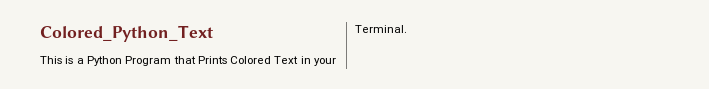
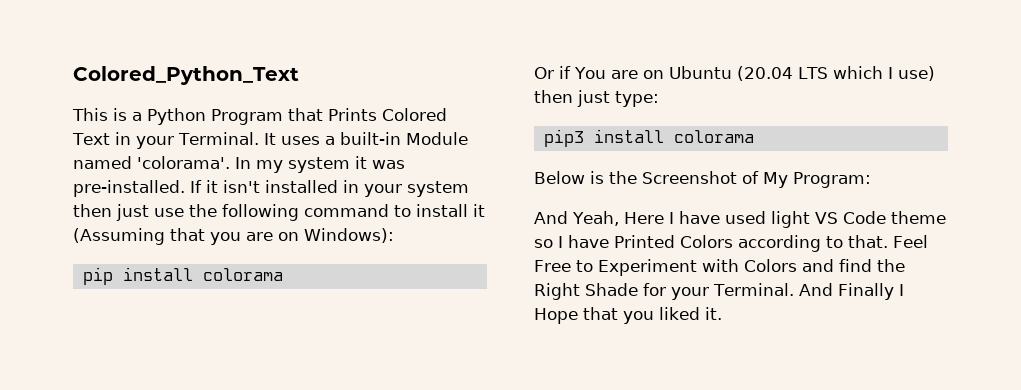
(407, 29) none -> [263,132,468,145] [73,156,405,173] [73,180,469,197] [73,204,485,221] [73,228,394,245] [82,267,283,285] [534,66,935,81] [534,90,659,107] [543,129,754,147] [534,171,871,188] [534,211,946,228] [534,235,928,252] [534,259,905,276] [534,283,904,300] [534,307,722,324] It uses a built-in Module named 'colorama'. In my system it was pre-installed. If it isn't installed in your system then just use the following command to install it (Assuming that you are on Windows): // pip install colorama // Or if You are on Ubuntu (20.04 LTS which I use) then just type: // pip3 install colorama // Below is the Screenshot of My Program: // And Yeah, Here I have used light VS Code theme so I have Printed Colors according to that. Feel Free to Experiment with Colors and find the Right Shade for your Terminal. And Finally I Hope that you liked it.

